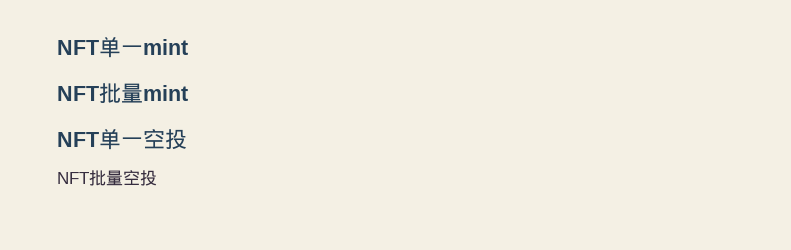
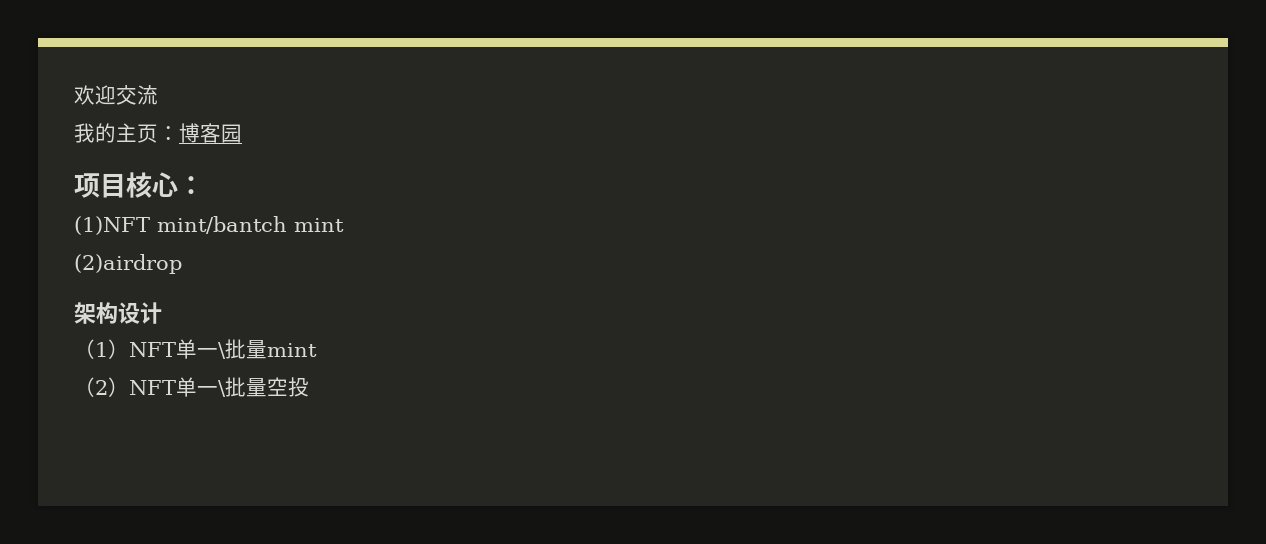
[57,37,188,58] [57,83,188,103] [57,129,187,150] [57,172,89,184] NFT单一mint // NFT批量mint // NFT单一空投 // NFT -> [74,85,158,105] [74,123,242,143] [74,172,204,198] [74,216,344,235] [74,254,182,274] [74,302,162,324] [74,339,317,359] [74,377,226,397] 欢迎交流 // 我的主页：博客园 // 项目核心： // (1)NFT mint/bantch mint // (2)airdrop // 架构设计 // （1）NFT单一\批量mint // （2）NFT单一\

